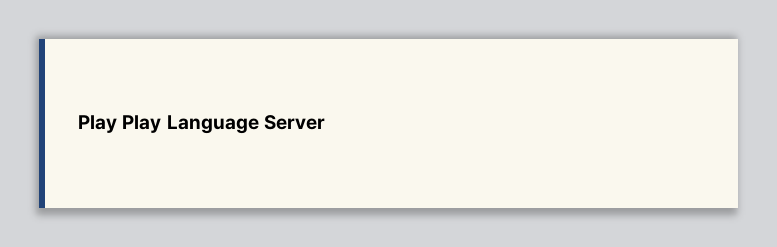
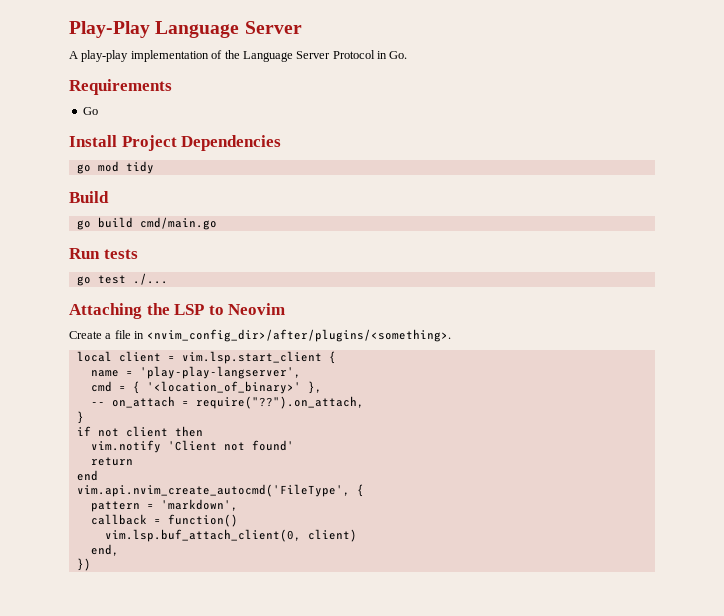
[78,115,325,134] Play Play Language Server -> [69,21,302,38] [69,50,408,62] [69,79,172,95] [82,107,98,115] [69,135,282,151] [76,161,154,174] [69,191,109,203] [76,217,217,230] [69,248,138,259] [76,273,168,286] [69,303,286,319] [69,329,451,342] [76,351,336,364] [90,366,301,379] [90,381,322,394] [90,396,364,409] [76,411,84,424] [76,426,203,437] [90,440,294,453] [90,457,133,466] [76,470,98,481] [76,484,364,497] [90,499,238,512] [90,514,238,527] [104,529,357,542] [90,544,119,556] [76,558,91,571] Play-Play Language Server // A play-play implementation of the Language Server Protocol in Go. // Requirements // Go // Install Project Dependencies // go mod tidy // Build // go build cmd/main.go // Run tests // go test ./... // Attaching the LSP to Neovim // Create a file in <nvim_config_dir>/after/plugins/<something>. // local client = vim.lsp.start_client { // name = 'play-play-langserver', // cmd = { '<location_of_binary>' }, // -- on_attach = require("??").on_attach, // } // if not client then // vim.notify 'Client not found' // return // end // vim.api.nvim_create_autocmd('FileType', { // pattern = 'markdown', // callback = function() // vim.lsp.buf_attach_client(0, client) // end, // })

